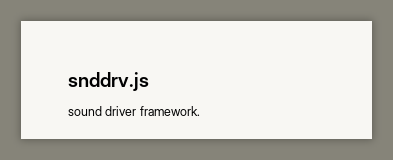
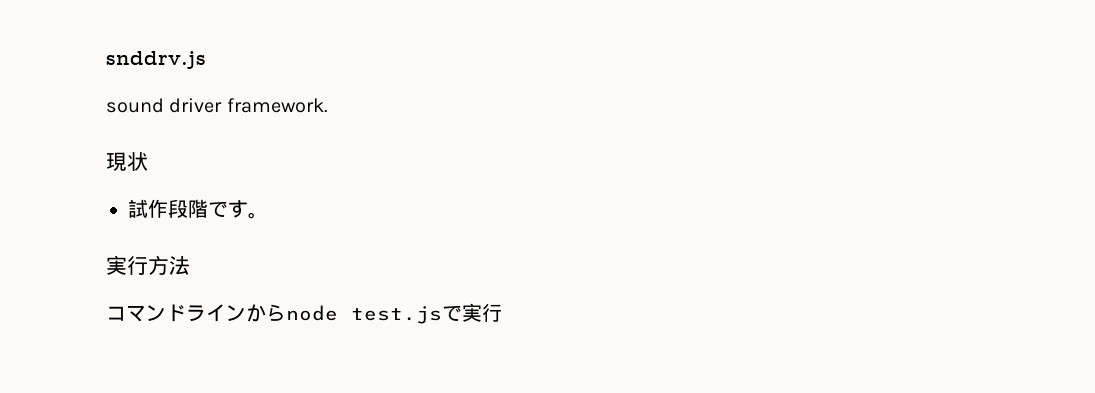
(200, 111) none -> [106,152,148,171] [128,199,268,219] [106,255,190,275] [106,303,502,324] // 現状 // 試作段階です。 // 実行方法 // コマンドラインからnode test.jsで実行

